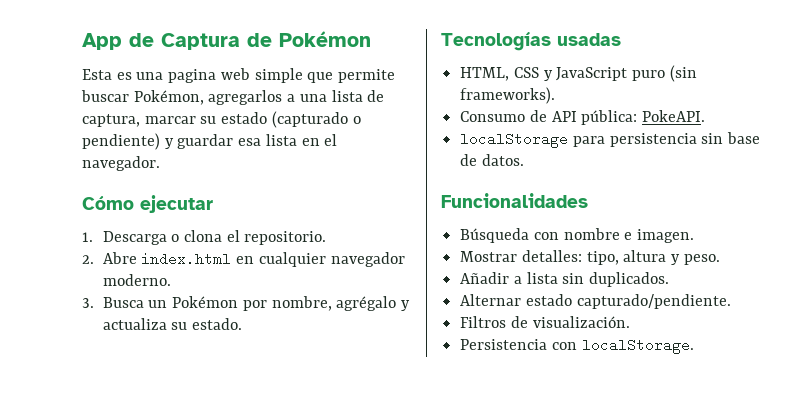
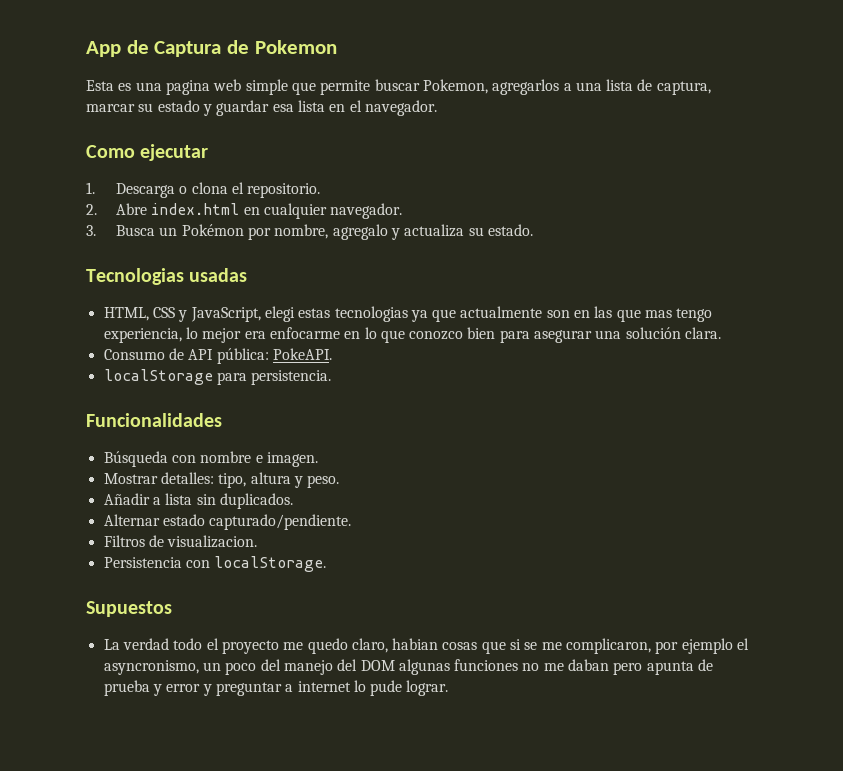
[279,31,371,47] Pokémon -> [254,40,337,54] Pokemon
[133,90,204,105] Pokémon, -> [422,79,488,94] Pokemon,
[271,111,361,128] [82,133,160,150] (capturado o pendiente) -> (200, 106) none
[82,196,134,210] Cómo -> [86,145,135,158] Como
[330,252,405,267] [102,274,171,286] navegador moderno. -> [330,203,403,219] navegador.
[336,296,397,311] agrégalo -> [332,224,388,240] agregalo
[441,32,551,51] Tecnologías -> [86,268,184,285] Tecnologias
[556,65,697,82] [460,87,556,104] JavaScript puro (sin frameworks). -> [190,306,713,322] [103,327,722,343] JavaScript, elegi estas tecnologias ya que actualmente son en las que mas tengo experiencia, lo mejor era enfocarme en lo que conozco bien para asegurar una solución clara.
[609,132,761,147] [460,154,524,166] persistencia sin base de datos. -> [251,370,332,385] persistencia.
[532,316,630,328] visualización. -> [167,535,258,548] visualizacion.
(694, 346) none -> [86,601,172,617] [103,638,750,654] [103,659,714,675] [103,680,449,696] // Supuestos // La verdad todo el proyecto me quedo claro, habian cosas que si se me complicaron, por ejemplo el asyncronismo, un poco del manejo del DOM algunas funciones no me daban pero apunta de prueba y error y preguntar a internet lo pude lograr.

